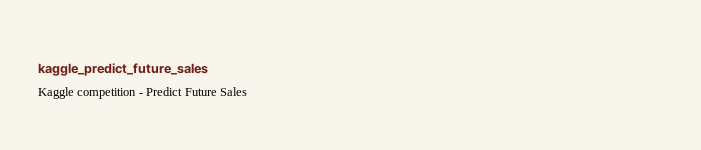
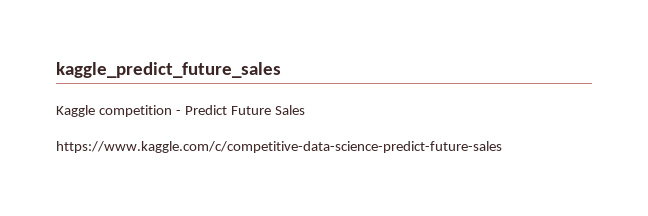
(247, 91) none -> [56,141,502,153] // https://www.kaggle.com/c/competitive-data-science-predict-future-sales

